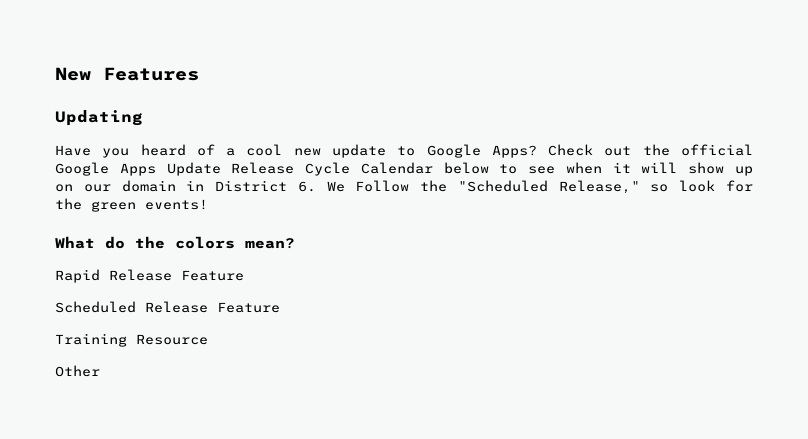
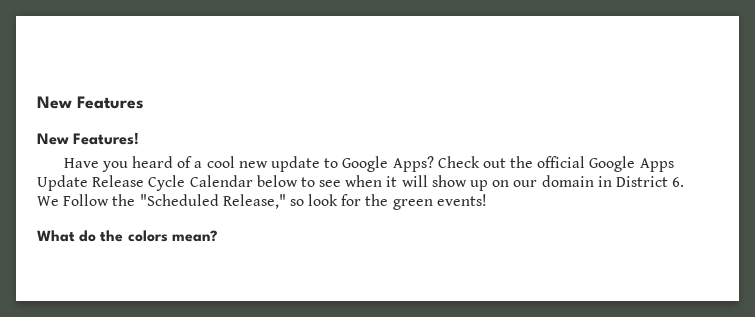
[55,110,143,126] Updating -> [37,133,140,145] New Features!
[55,269,244,283] [55,301,280,313] [55,333,208,347] [55,365,100,377] // Rapid Release Feature // Scheduled Release Feature // Training Resource // Other -> (217, 236) none

